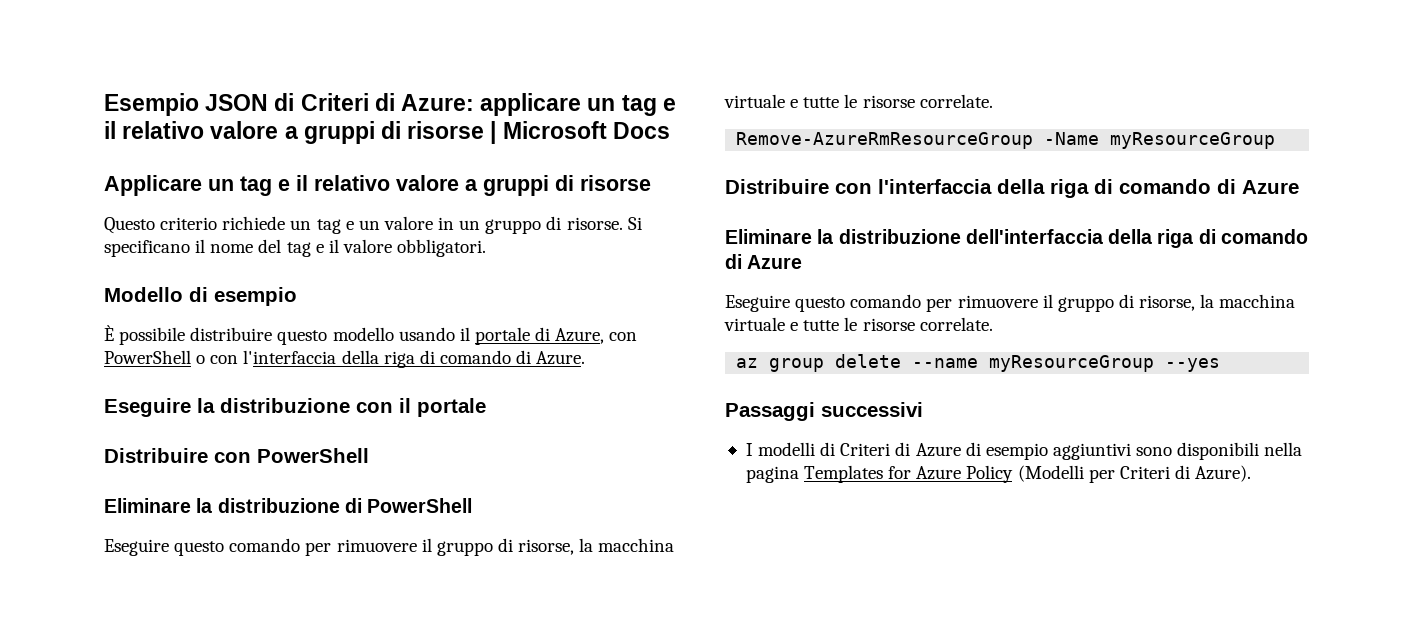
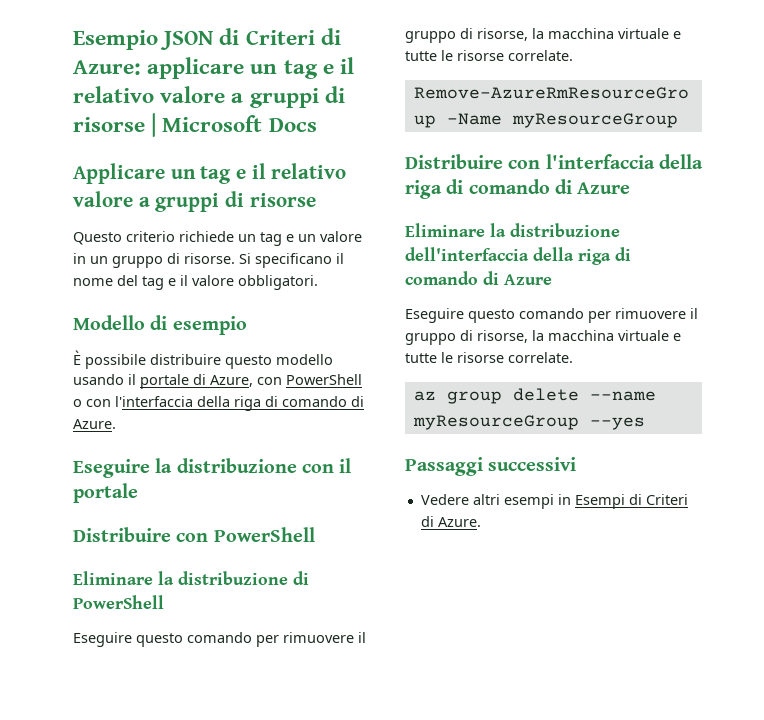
[745,442,1303,460] [745,465,1252,483] I modelli di Criteri di Azure di esempio aggiuntivi sono disponibili nella pagina Templates for Azure Policy (Modelli per Criteri di Azure). -> [420,494,688,509] [420,516,481,527] Vedere altri esempi in Esempi di Criteri di Azure.

